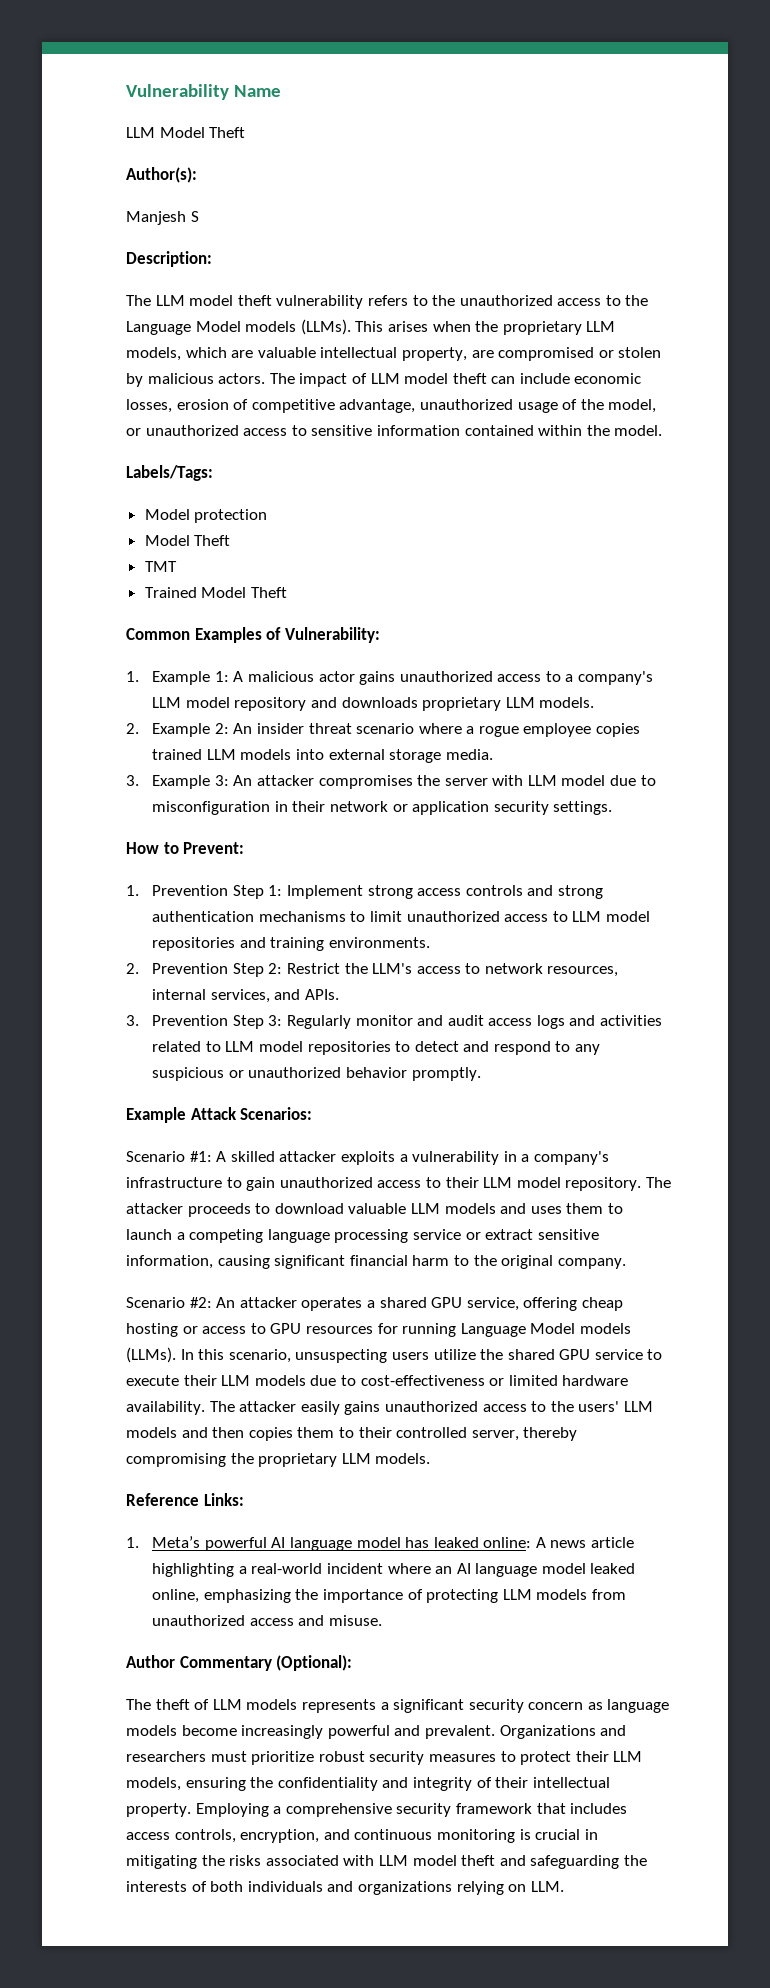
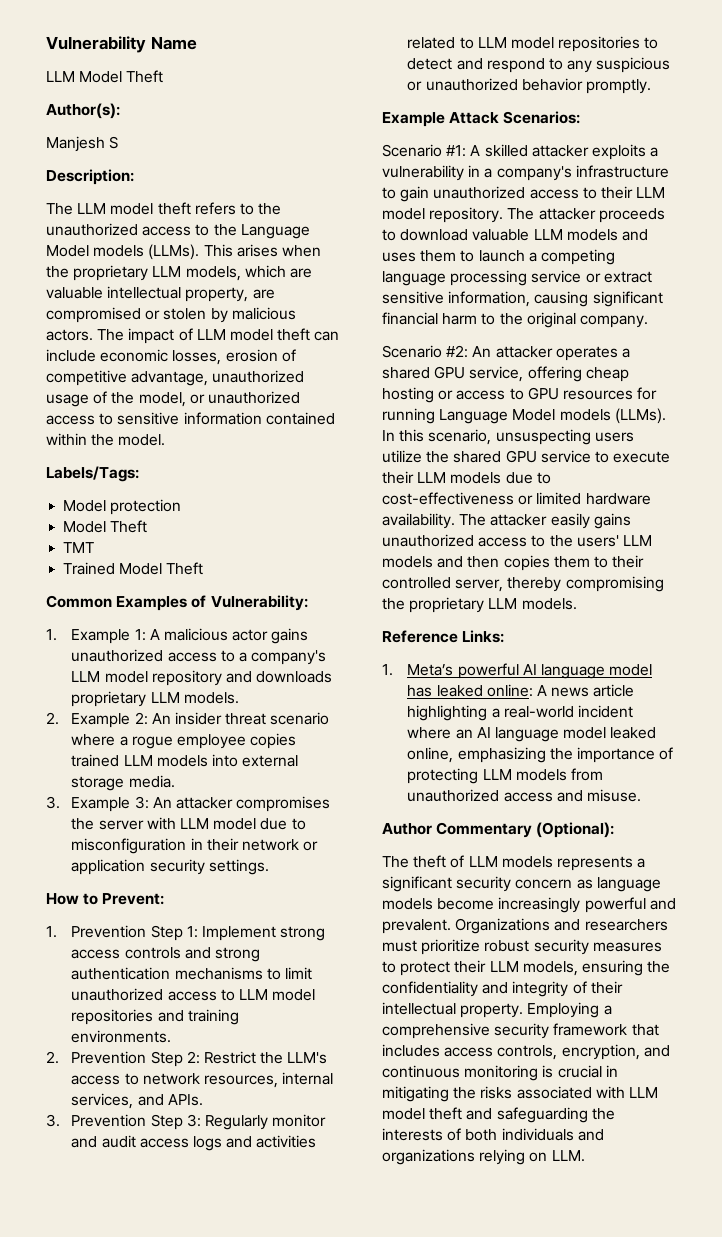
[276,295,364,309] vulnerability -> (191, 208) none

